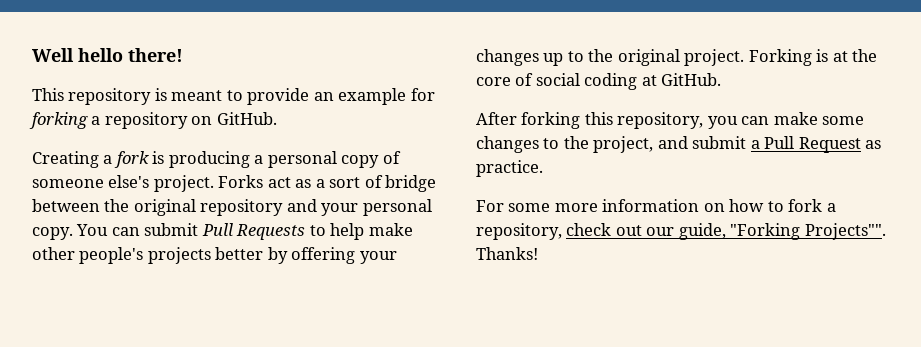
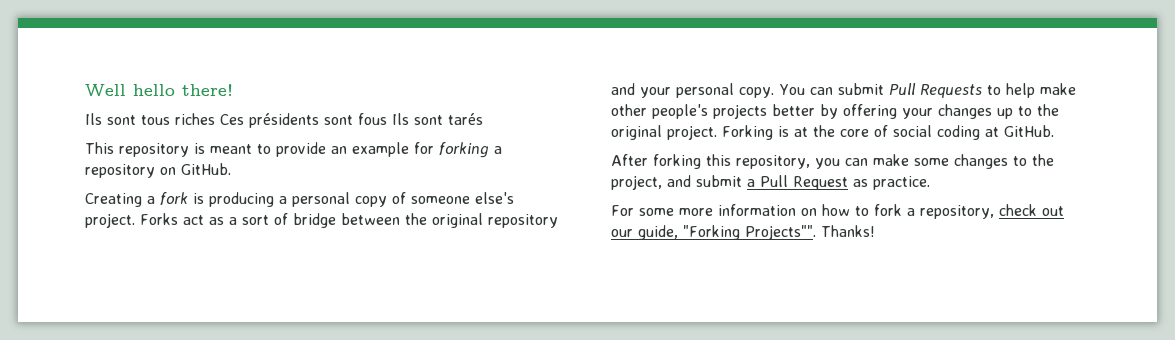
(183, 55) none -> [85,113,483,128] // Ils sont tous riches Ces présidents sont fous Ils sont tarés

